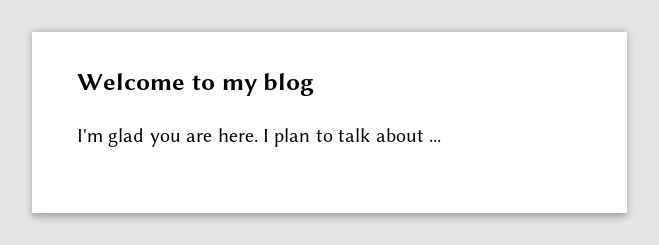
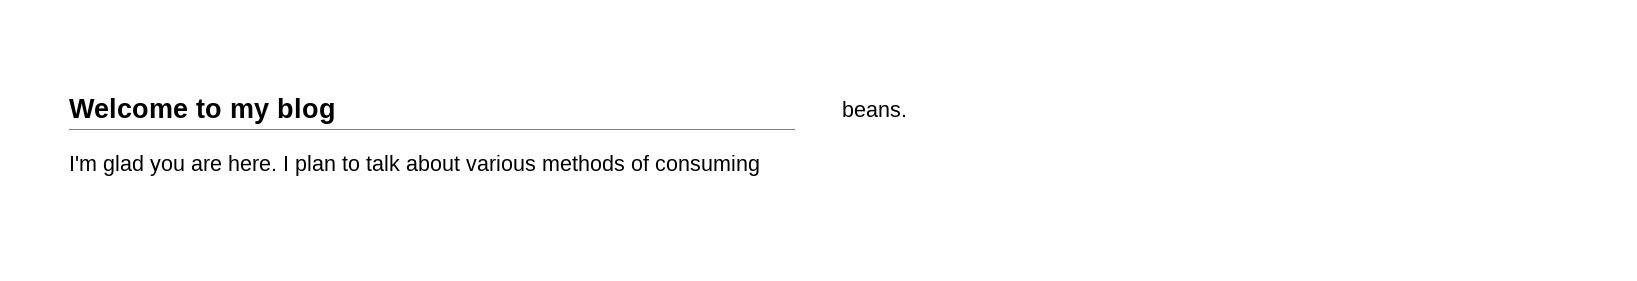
[429,139,441,142] ... -> [466,155,760,176] [842,101,907,117] various methods of consuming beans.

